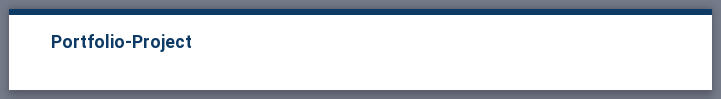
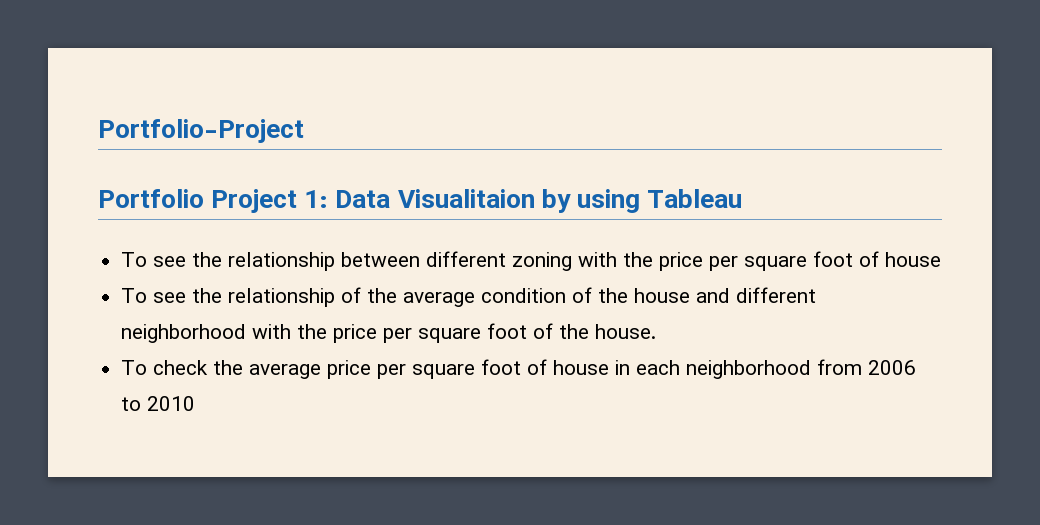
(192, 43) none -> [98,189,743,213] [121,251,942,271] [121,287,817,307] [121,323,657,343] [121,359,917,379] [121,396,196,411] // Portfolio Project 1: Data Visualitaion by using Tableau // To see the relationship between different zoning with the price per square foot of house // To see the relationship of the average condition of the house and different neighborhood with the price per square foot of the house. // To check the average price per square foot of house in each neighborhood from 2006 to 2010

